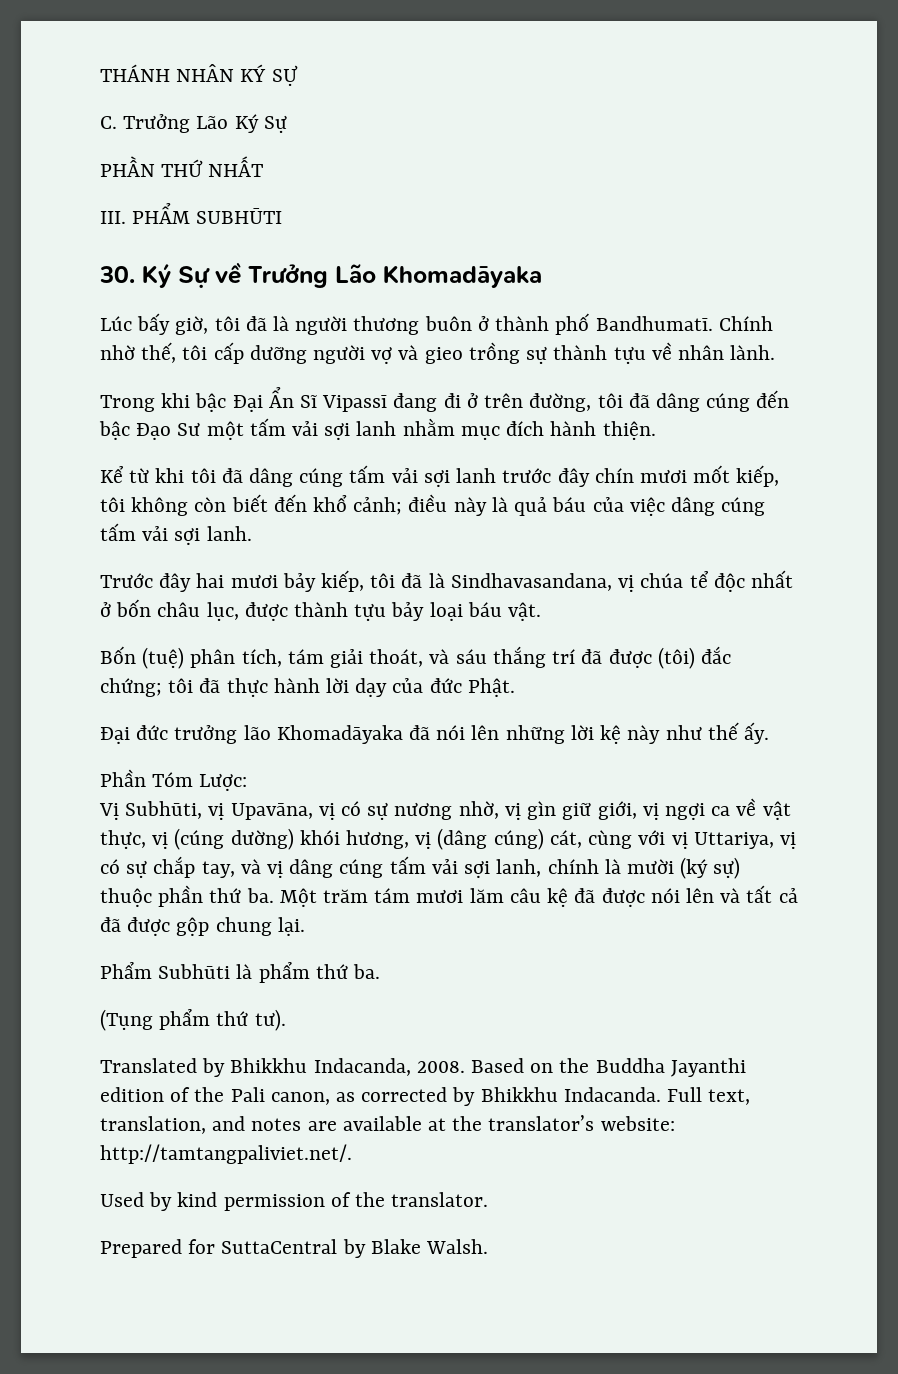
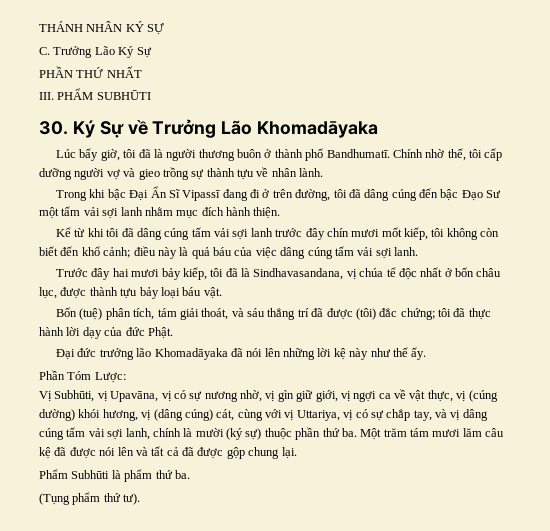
[100,1058,746,1077] [100,1087,751,1106] [100,1115,675,1134] [100,1144,352,1164] [100,1192,489,1211] [100,1239,489,1258] // Translated by Bhikkhu Indacanda, 2008. Based on the Buddha Jayanthi edition of the Pali canon, as corrected by Bhikkhu Indacanda. Full text, translation, and notes are available at the translator’s website: http://tamtangpaliviet.net/. // Used by kind permission of the translator. // Prepared for SuttaCentral by Blake Walsh. -> (141, 499) none

